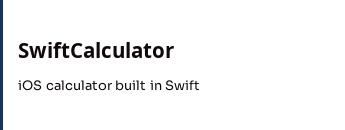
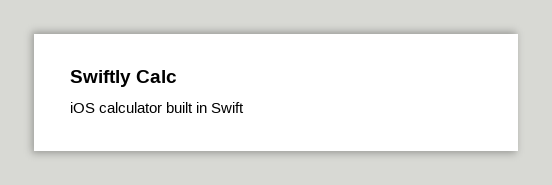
[18,42,174,58] SwiftCalculator -> [70,70,178,87] Swiftly Calc

